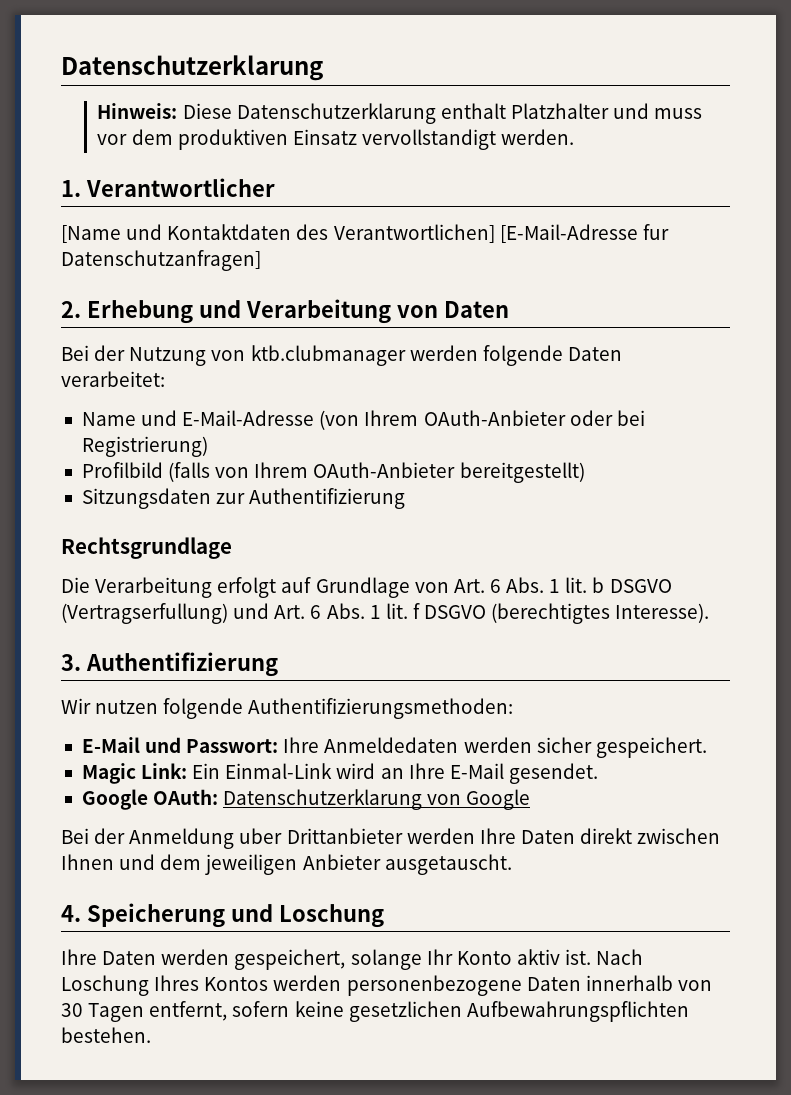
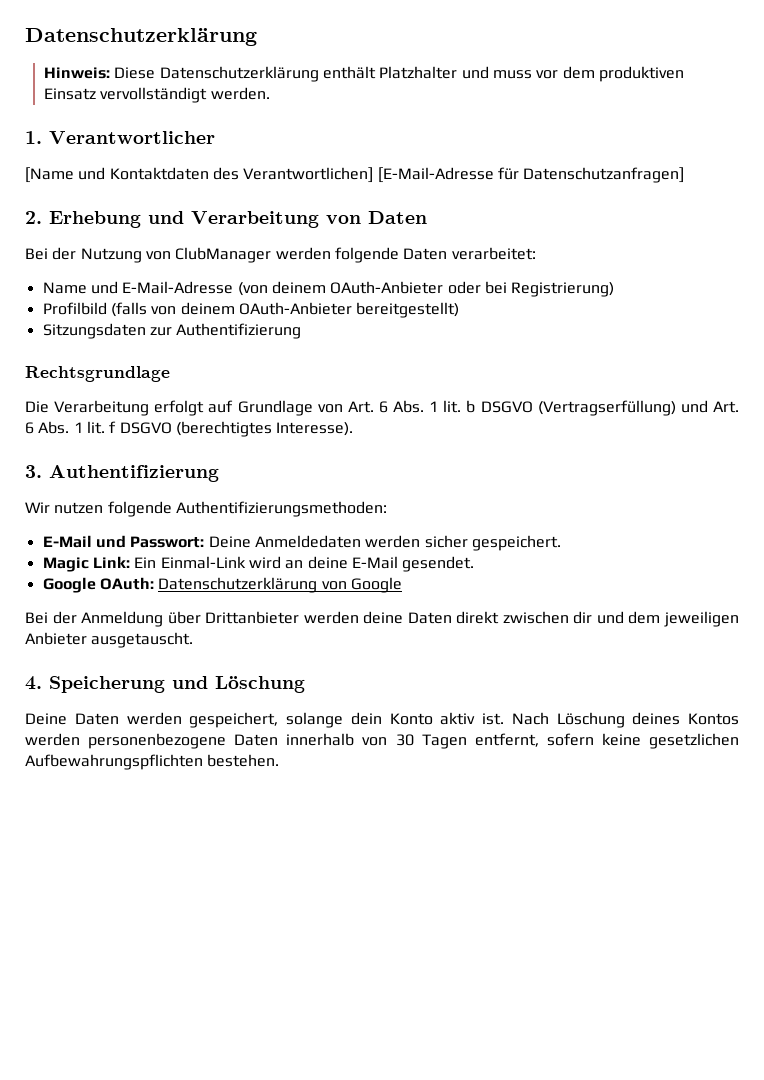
[61,55,323,81] Datenschutzerklarung -> [25,28,257,46] Datenschutzerklärung
[236,103,506,124] Datenschutzerklarung enthalt -> [159,66,376,82] Datenschutzerklärung enthält
[361,129,496,150] vervollstandigt -> [100,87,208,103] vervollständigt
[642,224,669,240] fur -> [497,167,519,180] für
[250,345,406,366] ktb.clubmanager -> [175,247,272,263] ClubManager
[364,410,419,426] Ihrem -> [271,281,326,294] deinem
[254,462,309,478] Ihrem -> [180,302,235,315] deinem
[61,603,228,624] (Vertragserfullung) -> [537,400,676,416] (Vertragserfüllung)
[283,737,320,753] Ihre -> [208,536,251,548] Deine
[408,763,445,779] Ihre -> [307,556,348,569] deine
[223,789,423,810] Datenschutzerklarung -> [158,577,318,593] Datenschutzerklärung
[239,828,283,844] uber -> [167,611,201,624] über
[479,828,516,844] Ihre -> [363,611,404,624] deine
[61,854,114,870] Ihnen -> [573,611,593,624] dir
[278,904,384,928] [61,949,97,965] Loschung // Ihre -> [215,676,305,693] [25,713,67,725] Löschung // Deine
[426,949,453,965] Ihr -> [350,712,382,725] dein
[61,975,200,996] Loschung Ihres -> [556,712,681,728] Löschung deines

